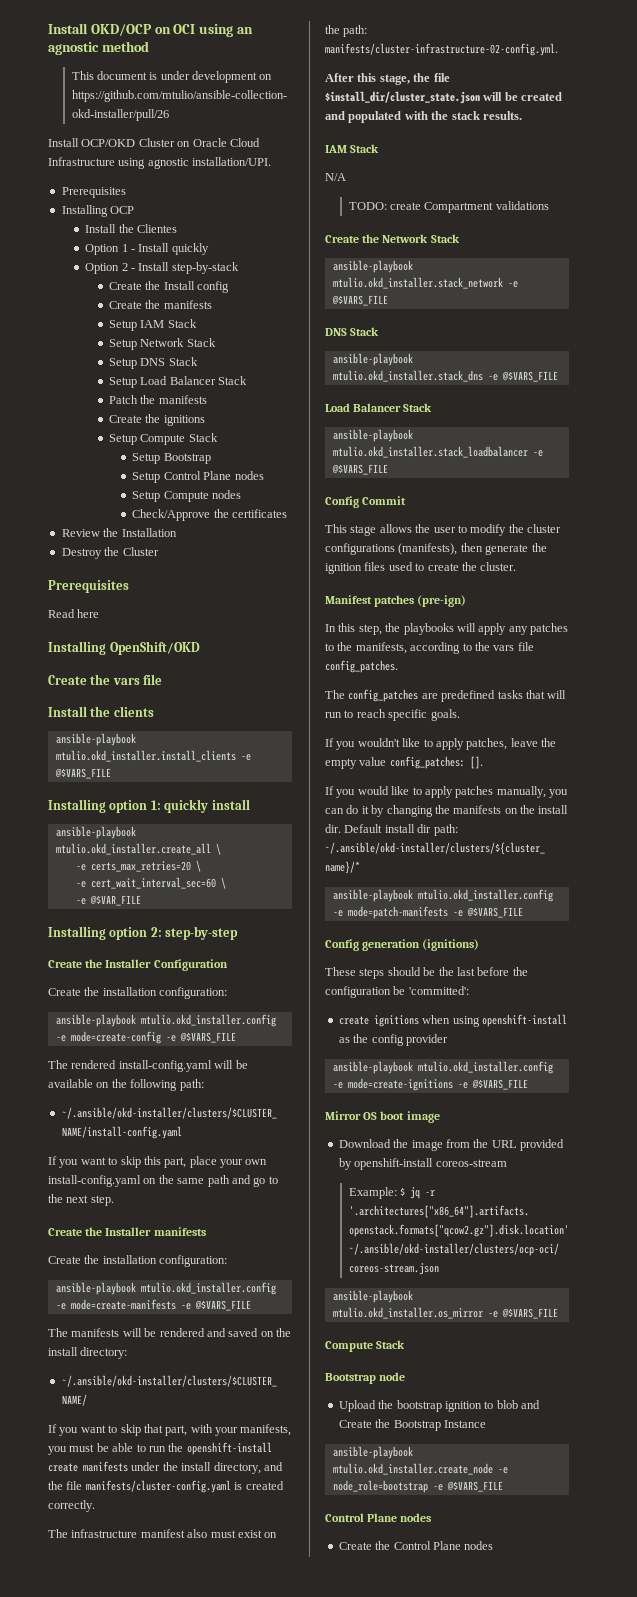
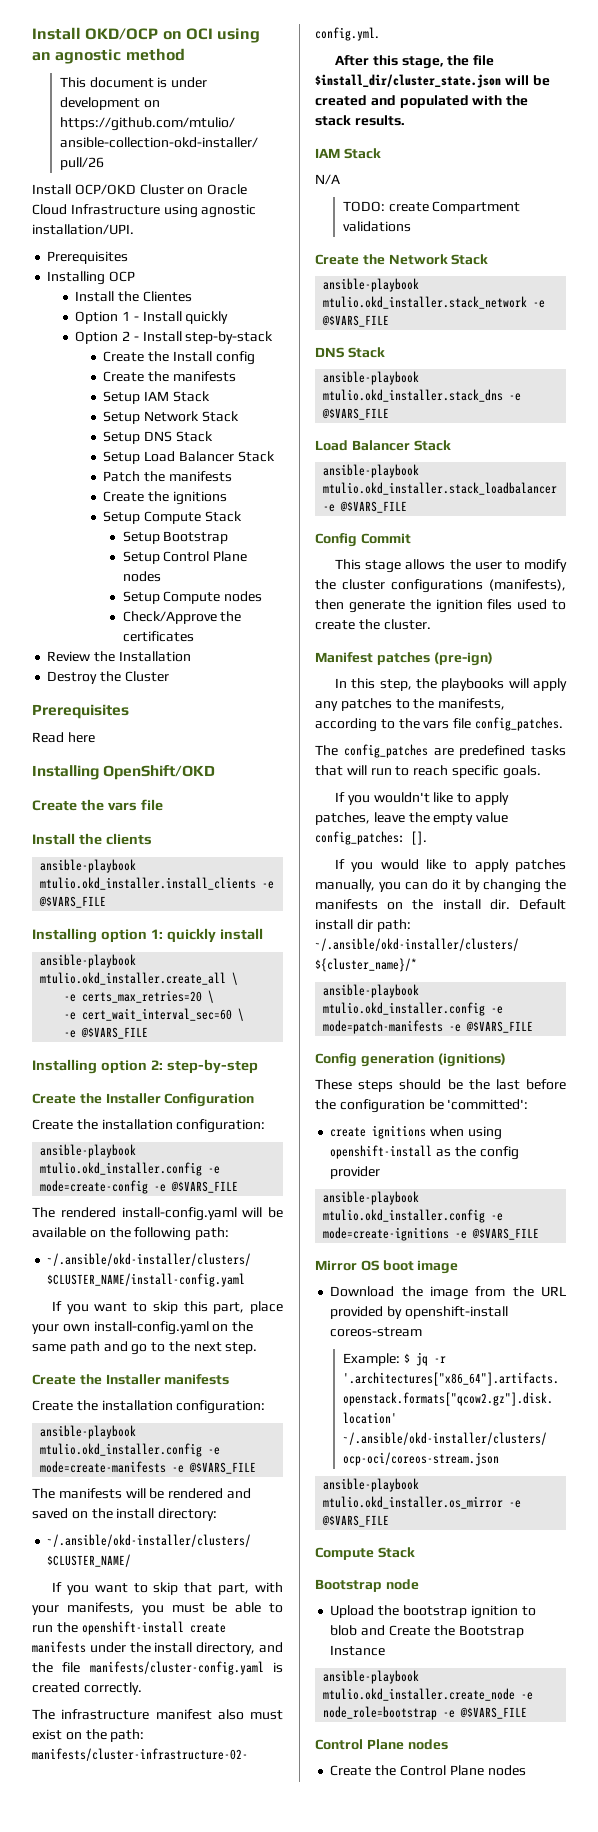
[89,895,141,906] @$VAR_FILE -> [81,1027,149,1039] @$VARS_FILE

